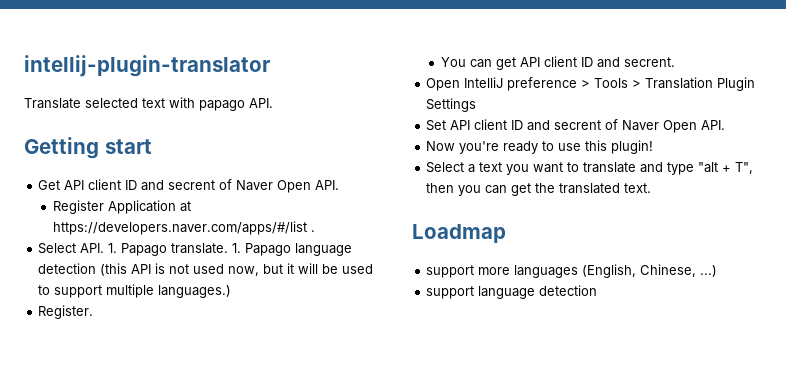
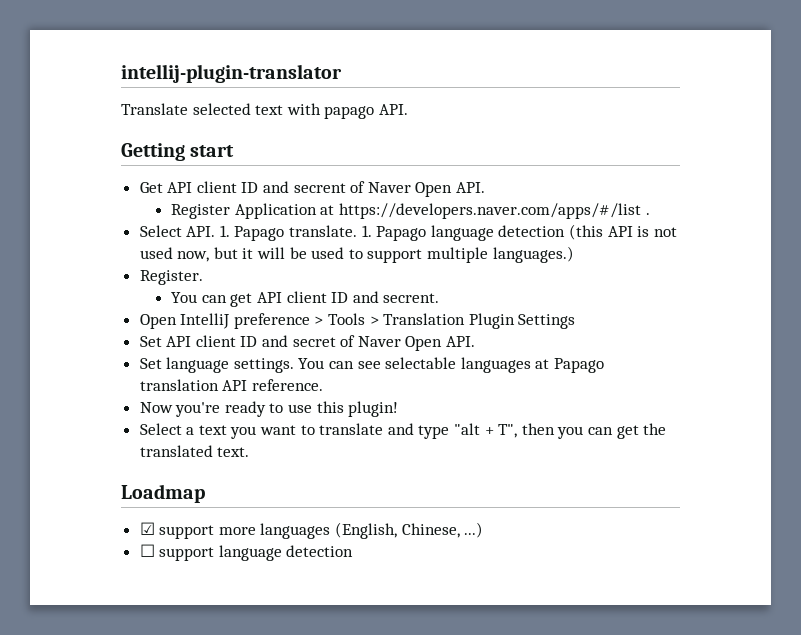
[554,119,726,133] secrent of Naver Open API. -> [292,335,476,351] [139,357,605,373] [139,379,323,391] secret of Naver Open API. // Set language settings. You can see selectable languages at Papago translation API reference.
(506, 233) none -> [139,522,155,535] ☑
(718, 271) none -> [139,544,155,557] ☐

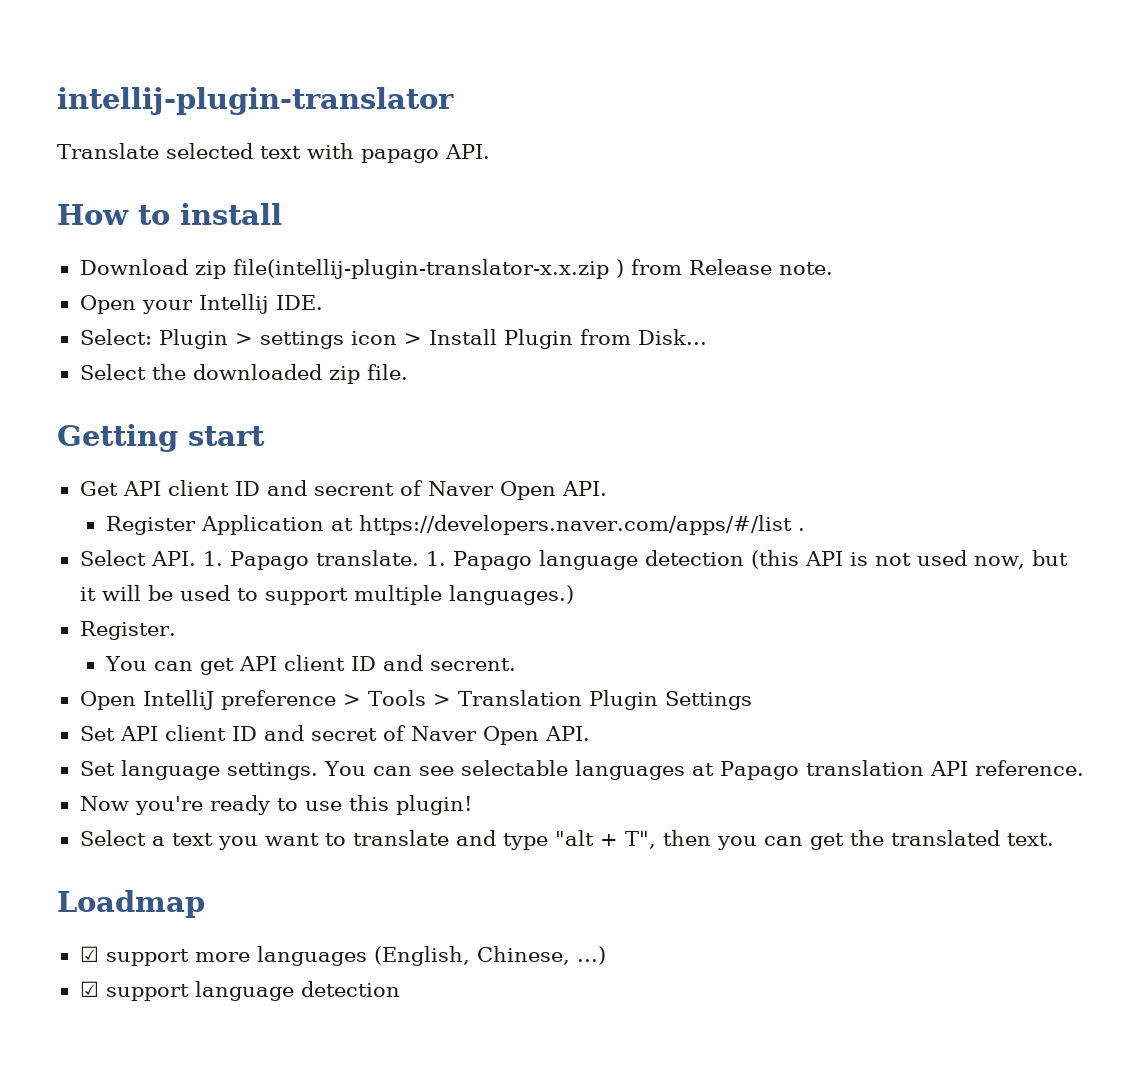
(408, 109) none -> [57,203,282,225] [79,259,833,279] [79,294,323,314] [79,329,707,349] [79,364,408,384] // How to install // Download zip file(intellij-plugin-translator-x.x.zip ) from Release note. // Open your Intellij IDE. // Select: Plugin > settings icon > Install Plugin from Disk... // Select the downloaded zip file.
[139,544,155,557] ☐ -> [79,981,99,997] ☑

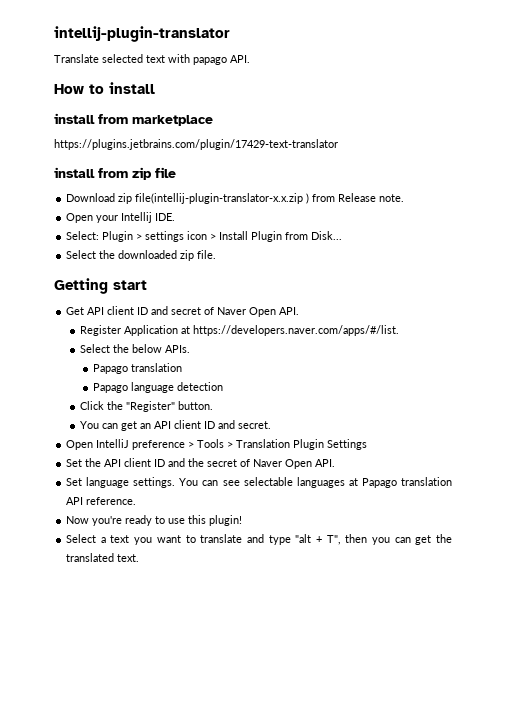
(282, 214) none -> [54,113,213,126] [54,139,338,150] [54,167,176,180] // install from marketplace // https://plugins.jetbrains.com/plugin/17429-text-translator // install from zip file
[313,483,394,496] secrent -> [171,307,202,315] secret
[358,515,805,535] [79,550,1069,570] [79,585,574,605] [79,621,176,640] https://developers.naver.com/apps/#/list . // Select API. 1. Papago translate. 1. Papago language detection (this API is not used now, but it will be used to support multiple languages.) // Register. -> [192,325,399,336] [79,344,190,353] [93,363,183,374] [93,382,224,393] [79,401,213,412] https://developers.naver.com/apps/#/list. // Select the below APIs. // Papago translation // Papago language detection // Click the "Register" button.
[238,655,516,671] API client ID and secrent. -> [139,420,271,429] an API client ID and secret.
[119,725,304,741] API client ID and -> [85,458,205,467] the API client ID and the
[57,890,205,918] [79,946,606,966] [79,981,400,1001] // Loadmap // ☑ support more languages (English, Chinese, ...) // ☑ support language detection -> (140, 558) none

